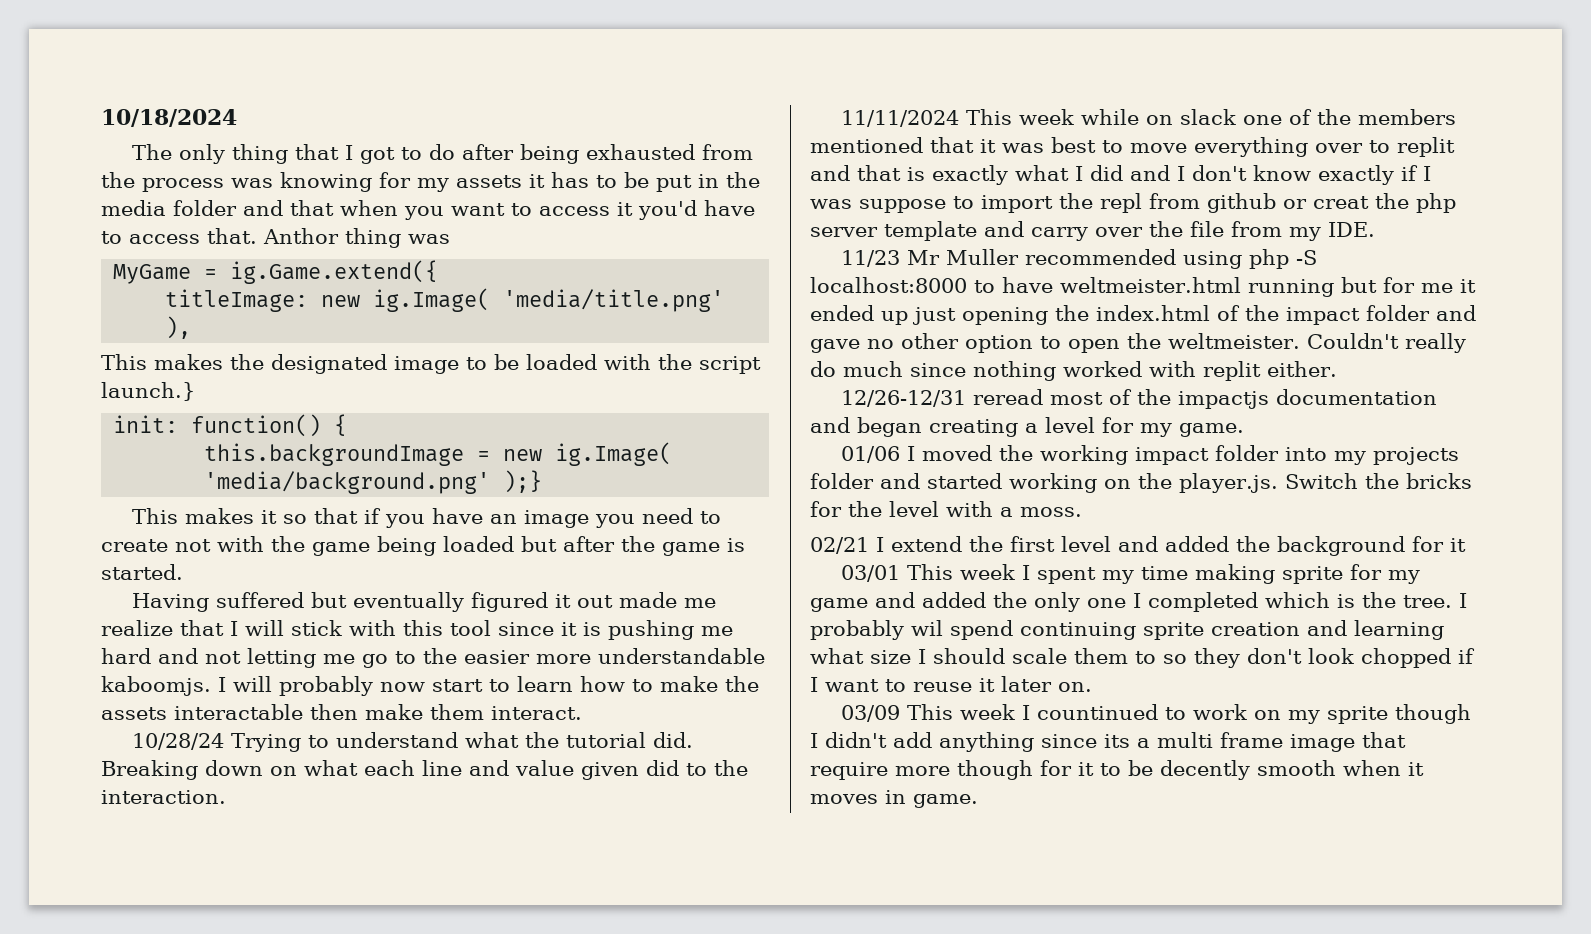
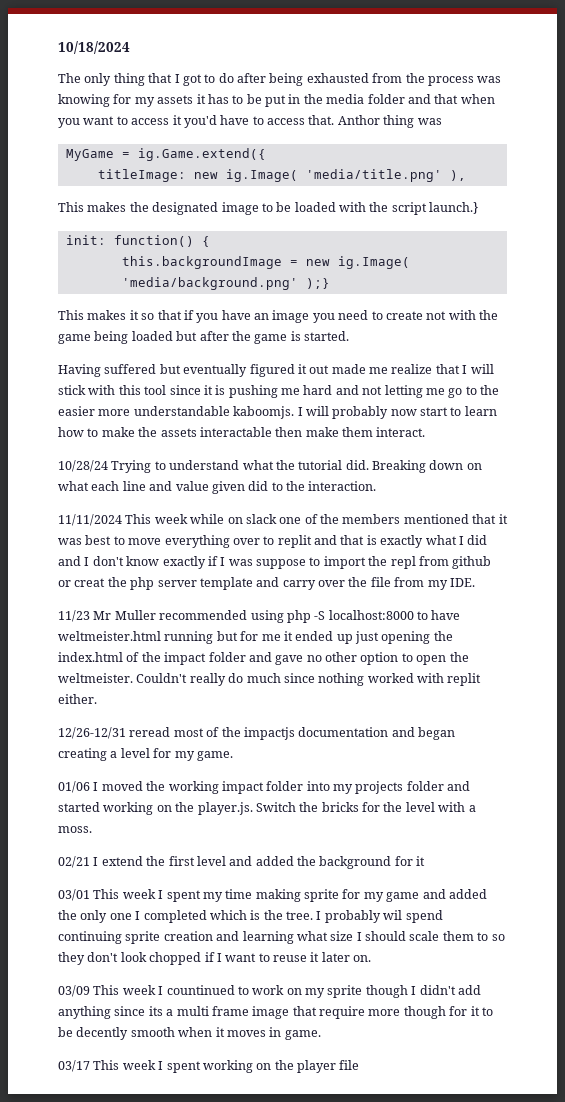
(978, 801) none -> [58,1060,360,1073] // 03/17 This week I spent working on the player file

